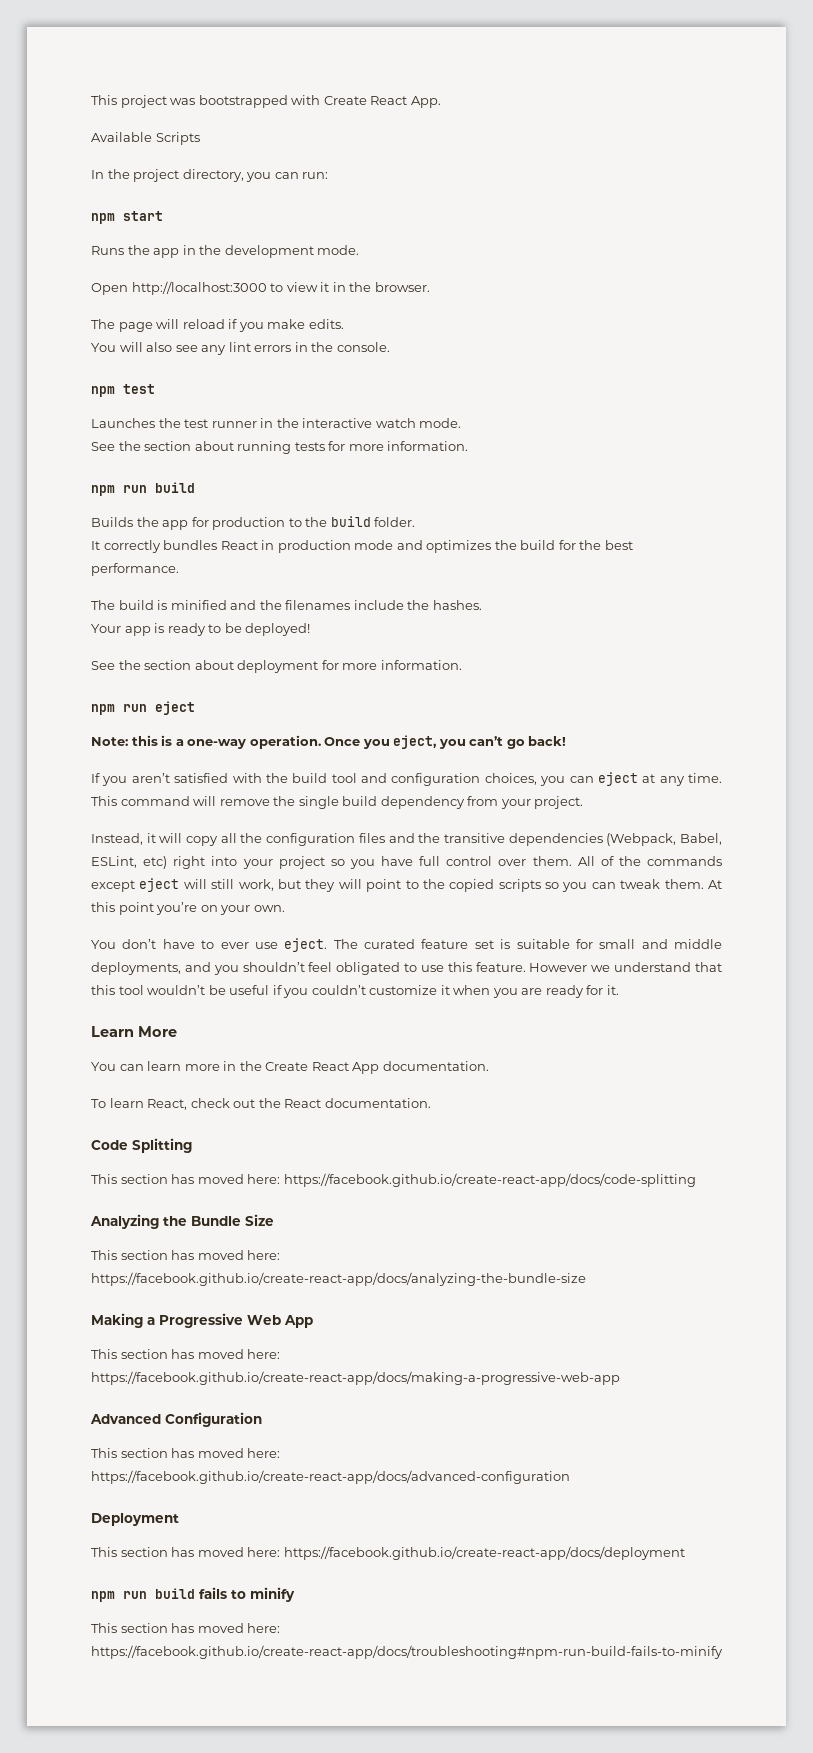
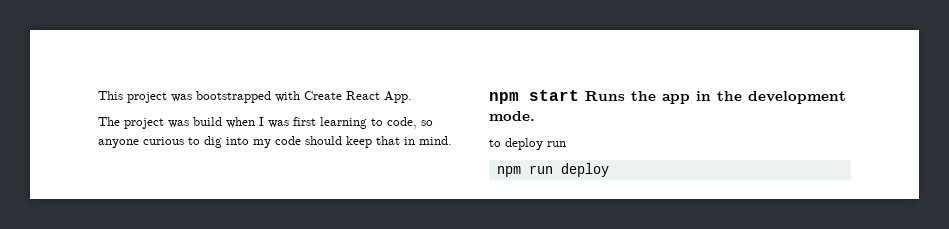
[91,132,200,145] [91,169,329,182] Available Scripts // In the project directory, you can run: -> [98,117,433,129] [98,136,452,148] The project was build when I was first learning to code, so anyone curious to dig into my code should keep that in mind.
(163, 216) // -> (579, 95) none
[91,281,430,295] [91,319,344,332] [91,342,390,355] [91,384,155,397] [91,418,462,428] [91,441,469,454] [91,482,195,496] [91,516,416,530] [91,540,633,553] [91,563,179,576] [91,600,482,610] [91,623,311,636] [91,660,462,673] [91,701,195,715] [91,735,567,749] [91,772,722,786] [91,796,584,809] [91,833,722,846] [91,856,722,869] [91,878,723,892] [91,902,285,915] [91,938,722,952] [91,962,722,975] [91,985,619,998] [91,1026,177,1037] [91,1061,489,1074] [91,1098,431,1110] [91,1138,192,1153] [91,1173,696,1187] [90,1214,274,1229] [91,1250,281,1260] [91,1272,586,1286] [91,1313,313,1328] [91,1349,281,1359] [91,1371,620,1385] [90,1412,262,1427] [91,1448,281,1458] [91,1470,570,1484] [91,1513,179,1526] [91,1546,685,1560] [91,1587,295,1602] [91,1623,281,1633] [91,1645,723,1659] Open http://localhost:3000 to view it in the browser. // The page will reload if you make edits. // You will also see any lint errors in the console. // npm test // Launches the test runner in the interactive watch mode. // See the section about running tests for more information. // npm run build // Builds the app for production to the build folder. // It correctly bundles React in production mode and optimizes the build for the best performance. // The build is minified and the filenames include the hashes. // Your app is ready to be deployed! // See the section about deployment for more information. // npm run eject // Note: this is a one-way operation. Once you eject, you can’t go back! // If you aren’t satisfied with the build tool and configuration choices, you can eject at any time. This command will remove the single build dependency from your project. // Instead, it will copy all the configuration files and the transitive dependencies (Webpack, Babel, ESLint, etc) right into your project so you have full control over them. All of the commands except eject will still work, but they will point to the copied scripts so you can tweak them. At this point you’re on your own. // You don’t have to ever use eject. The curated feature set is suitable for small and middle deployments, and you shouldn’t feel obligated to use this feature. However we understand that this tool wouldn’t be useful if you couldn’t customize it when you are ready for it. // Learn More // You can learn more in the Create React App documentation. // To learn React, check out the React documentation. // Code Splitting // This section has moved here: https://facebook.github.io/create-react-app/docs/code-splitting // Analyzing the Bundle Size // This section has moved here: https://facebook.github.io/create-react-app/docs/analyzing-the-bundle-size // Making a Progressive Web App // This section has moved here: https://facebook.github.io/create-react-app/docs/making-a-progressive-web-app // Advanced Configuration // This section has moved here: https://facebook.github.io/create-react-app/docs/advanced-configuration // Deployment // This section has moved here: https://facebook.github.io/create-react-app/docs/deployment // npm run build fails to minify // This section has moved here: https://facebook.github.io/create-react-app/docs/troubleshooting#npm-run-build-fails-to-minify -> [489,138,566,150] [496,163,609,177] to deploy run // npm run deploy

